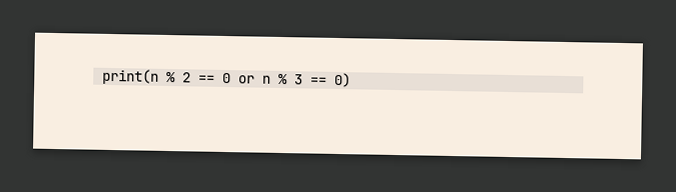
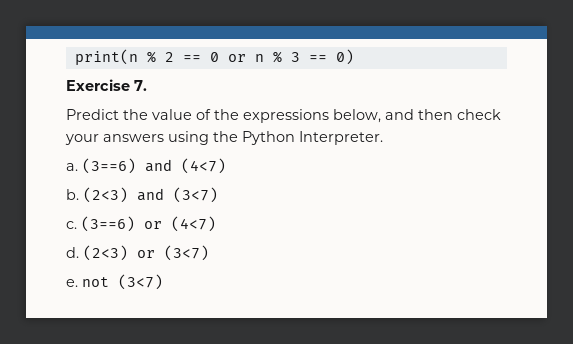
(351, 80) none -> [66,79,147,91] [66,109,501,123] [65,131,383,145] [66,158,226,174] [66,187,218,203] [66,216,216,232] [66,245,209,261] [66,274,163,290] // Exercise 7. // Predict the value of the expressions below, and then check your answers using the Python Interpreter. // a. (3==6) and (4<7) // b. (2<3) and (3<7) // c. (3==6) or (4<7) // d. (2<3) or (3<7) // e. not (3<7)

